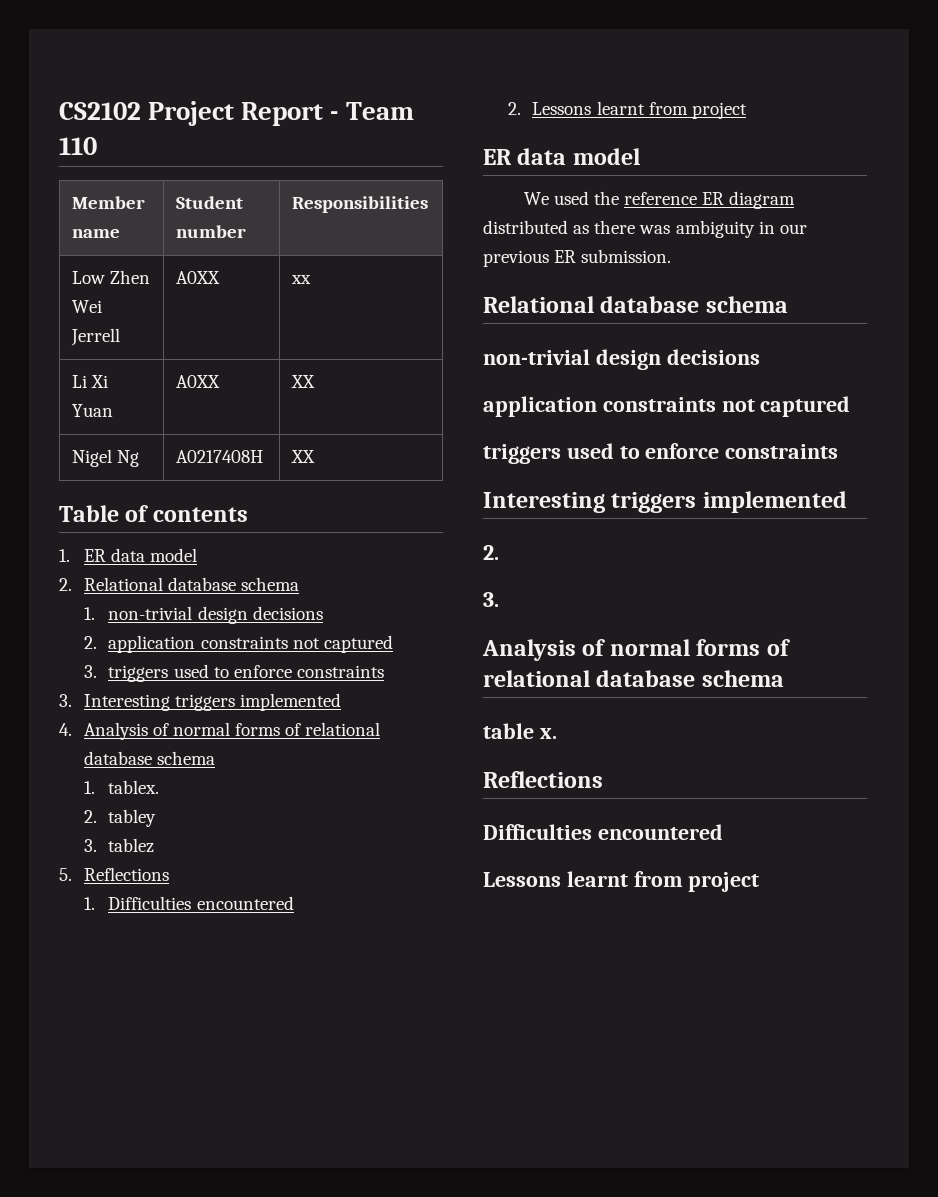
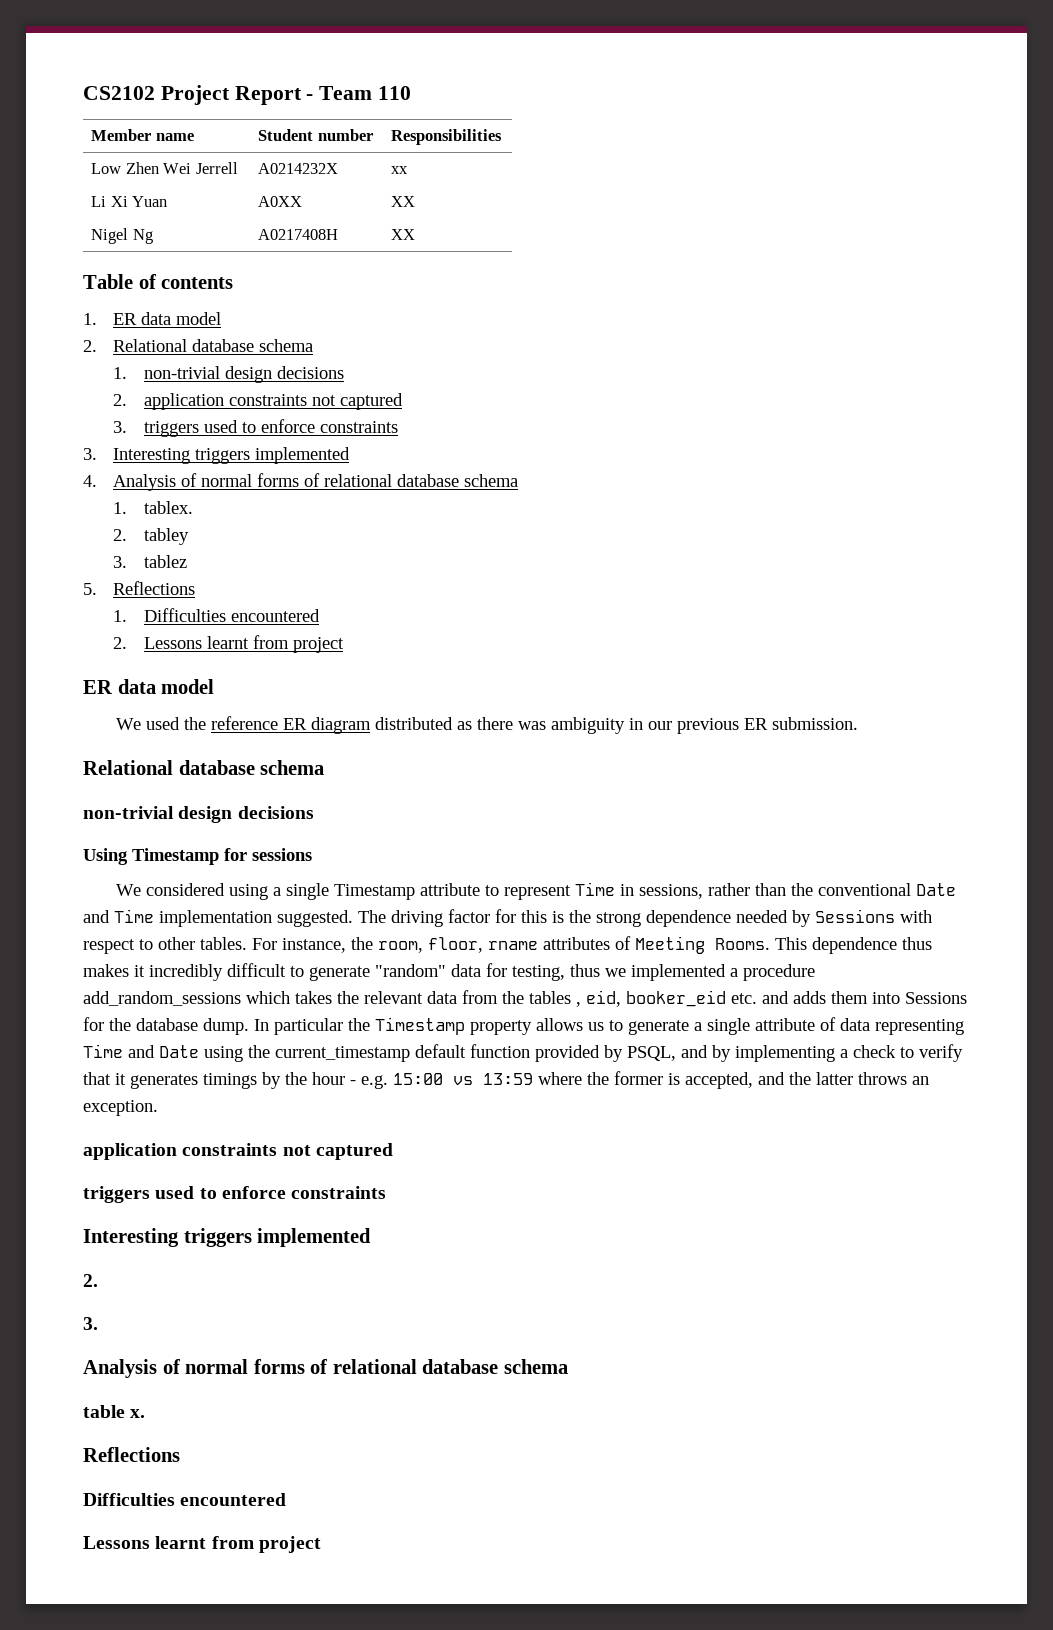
[175,271,220,284] A0XX -> [258,163,339,174] A0214232X
(760, 357) none -> [83,848,312,865] [116,882,957,900] [83,909,932,927] [83,936,932,954] [83,963,815,981] [83,990,967,1007] [83,1017,964,1035] [83,1044,963,1062] [83,1071,929,1089] [83,1100,158,1116] // Using Timestamp for sessions // We considered using a single Timestamp attribute to represent Time in sessions, rather than the conventional Date and Time implementation suggested. The driving factor for this is the strong dependence needed by Sessions with respect to other tables. For instance, the room, floor, rname attributes of Meeting Rooms. This dependence thus makes it incredibly difficult to generate "random" data for testing, thus we implemented a procedure add_random_sessions which takes the relevant data from the tables , eid, booker_eid etc. and adds them into Sessions for the database dump. In particular the Timestamp property allows us to generate a single attribute of data representing Time and Date using the current_timestamp default function provided by PSQL, and by implementing a check to verify that it generates timings by the hour - e.g. 15:00 vs 13:59 where the former is accepted, and the latter throws an exception.

